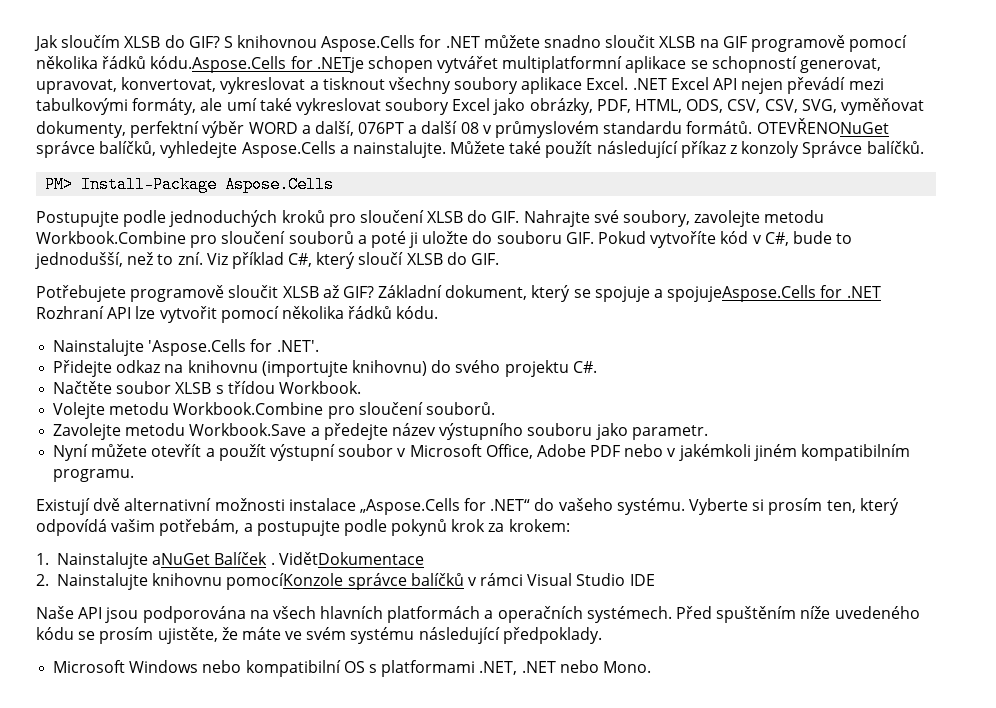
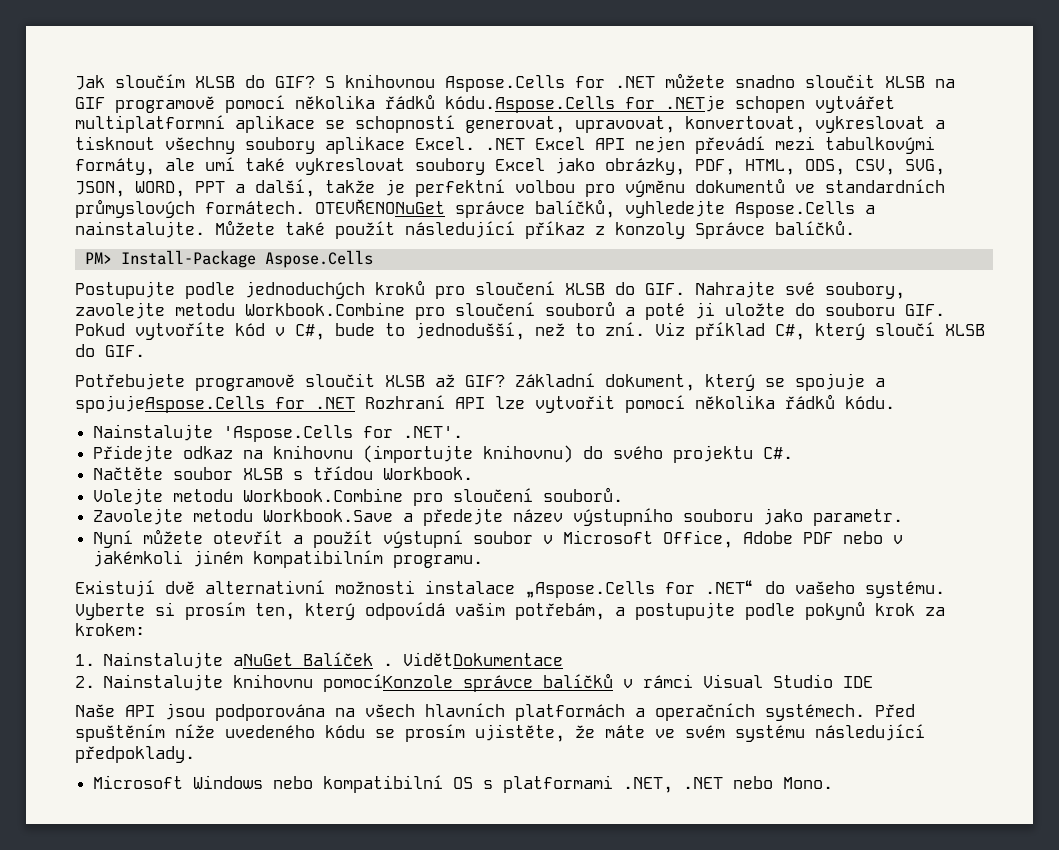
[764,98,924,115] [36,121,753,138] CSV, SVG, vyměňovat dokumenty, perfektní výběr WORD a další, 076PT a další 08 v průmyslovém standardu formátů. -> [905,159,945,175] [75,178,945,197] [75,199,305,218] SVG, JSON, WORD, PPT a další, takže je perfektní volbou pro výměnu dokumentů ve standardních průmyslových formátech.

